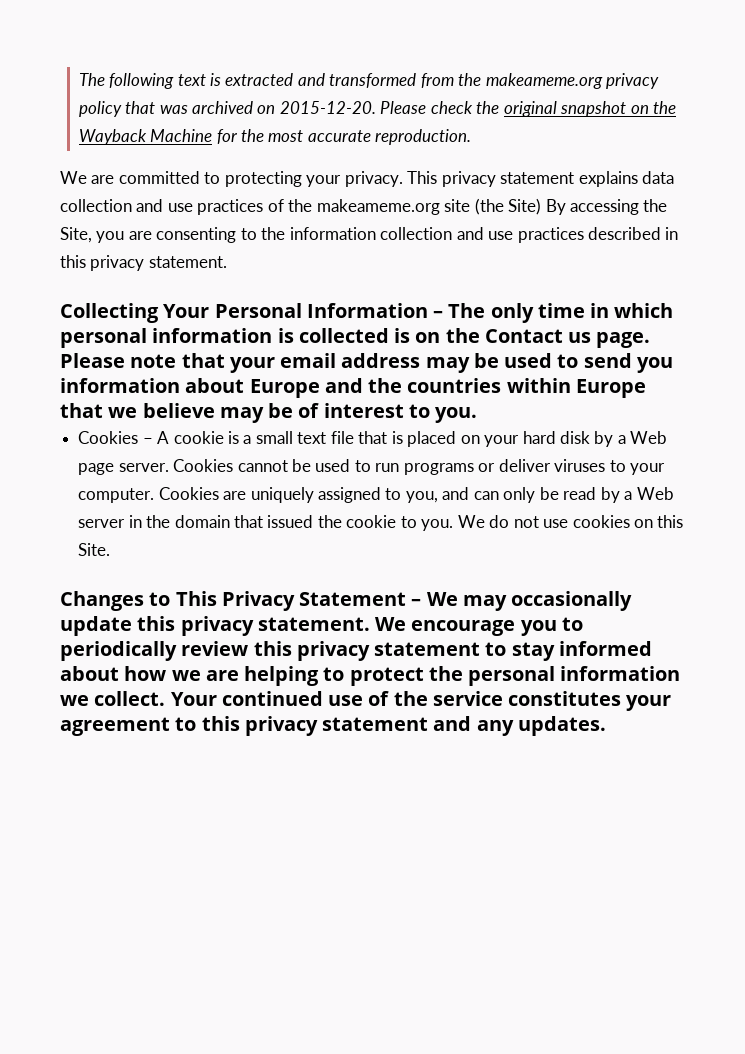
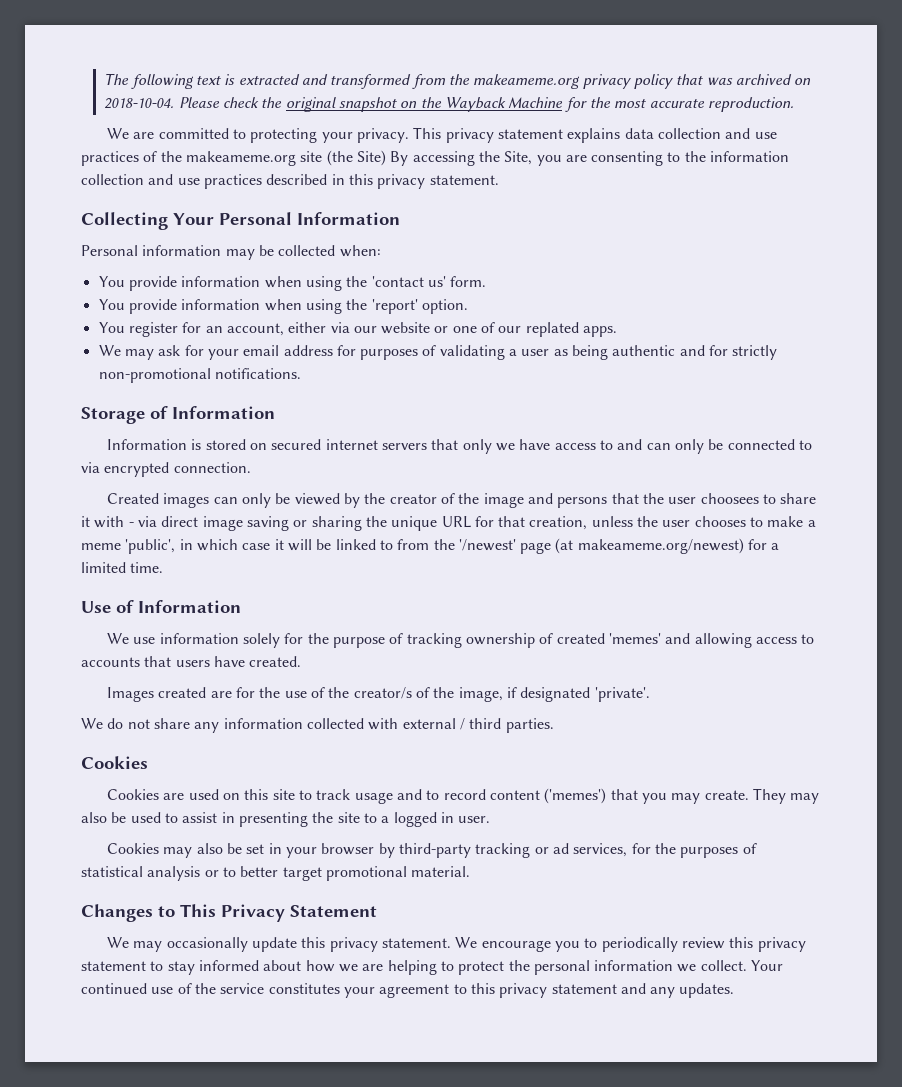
[279,101,376,114] 2015-12-20. -> [104,98,175,109] 2018-10-04.
[433,303,674,323] [60,328,651,348] [60,353,673,373] [60,378,646,398] [60,403,478,423] [78,431,668,447] [78,459,666,475] [78,487,674,503] [78,515,684,531] [78,543,111,556] – The only time in which personal information is collected is on the Contact us page. Please note that your email address may be used to send you information about Europe and the countries within Europe that we believe may be of interest to you. // Cookies – A cookie is a small text file that is placed on your hard disk by a Web page server. Cookies cannot be used to run programs or deliver viruses to your computer. Cookies are uniquely assigned to you, and can only be read by a Web server in the domain that issued the cookie to you. We do not use cookies on this Site. -> [81,245,381,260] [98,276,487,291] [98,299,468,314] [98,322,618,337] [98,345,778,360] [98,368,301,383] [81,406,275,424] [107,439,812,454] [81,462,251,477] [107,493,817,508] [81,516,816,531] [81,538,780,554] [81,562,164,573] [81,600,241,613] [107,633,815,648] [81,656,302,667] [107,687,650,702] [81,718,554,733] [81,756,148,769] [107,788,820,804] [81,812,491,827] [107,843,757,858] [81,866,471,881] // Personal information may be collected when: // You provide information when using the 'contact us' form. // You provide information when using the 'report' option. // You register for an account, either via our website or one of our replated apps. // We may ask for your email address for purposes of validating a user as being authentic and for strictly non-promotional notifications. // Storage of Information // Information is stored on secured internet servers that only we have access to and can only be connected to via encrypted connection. // Created images can only be viewed by the creator of the image and persons that the user choosees to share it with - via direct image saving or sharing the unique URL for that creation, unless the user chooses to make a meme 'public', in which case it will be linked to from the '/newest' page (at makeameme.org/newest) for a limited time. // Use of Information // We use information solely for the purpose of tracking ownership of created 'memes' and allowing access to accounts that users have created. // Images created are for the use of the creator/s of the image, if designated 'private'. // We do not share any information collected with external / third parties. // Cookies // Cookies are used on this site to track usage and to record content ('memes') that you may create. They may also be used to assist in presenting the site to a logged in user. // Cookies may also be set in your browser by third-party tracking or ad services, for the purposes of statistical analysis or to better target promotional material.
[411,599,422,606] – -> (377, 911) //

